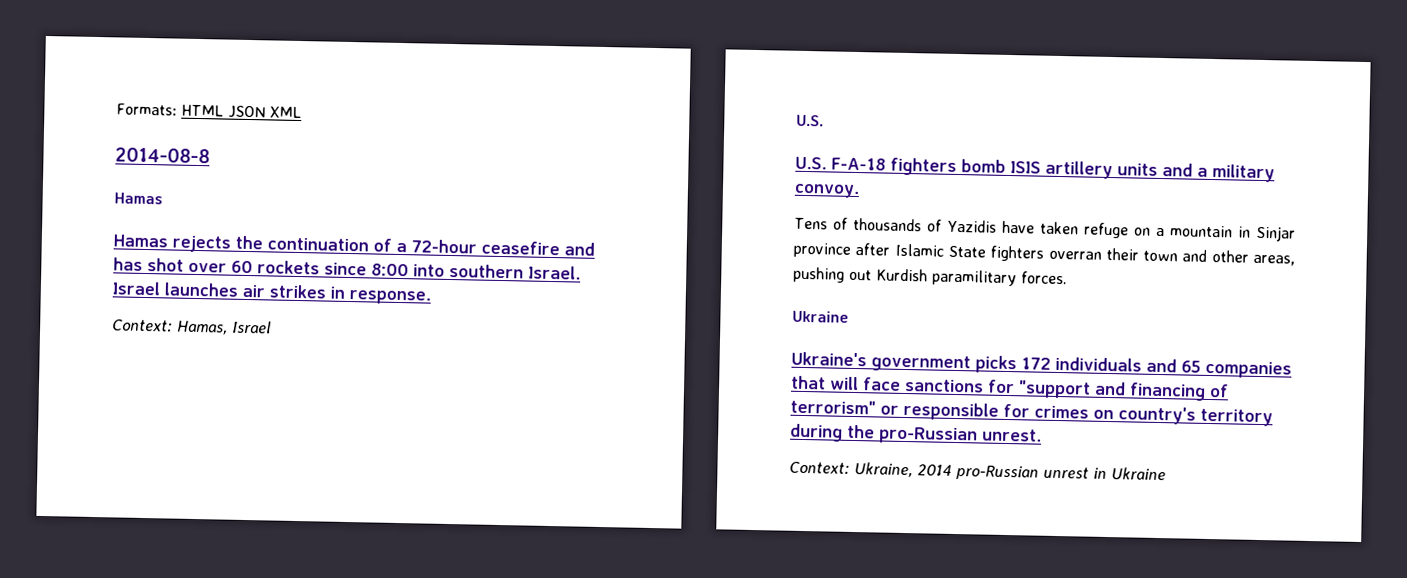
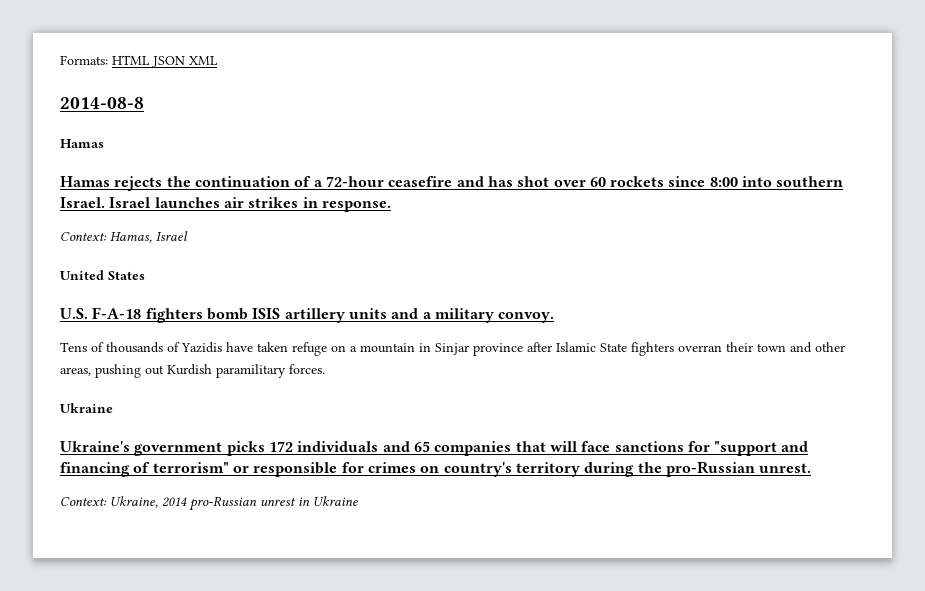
[796,114,824,127] U.S. -> [60,270,145,280] United States

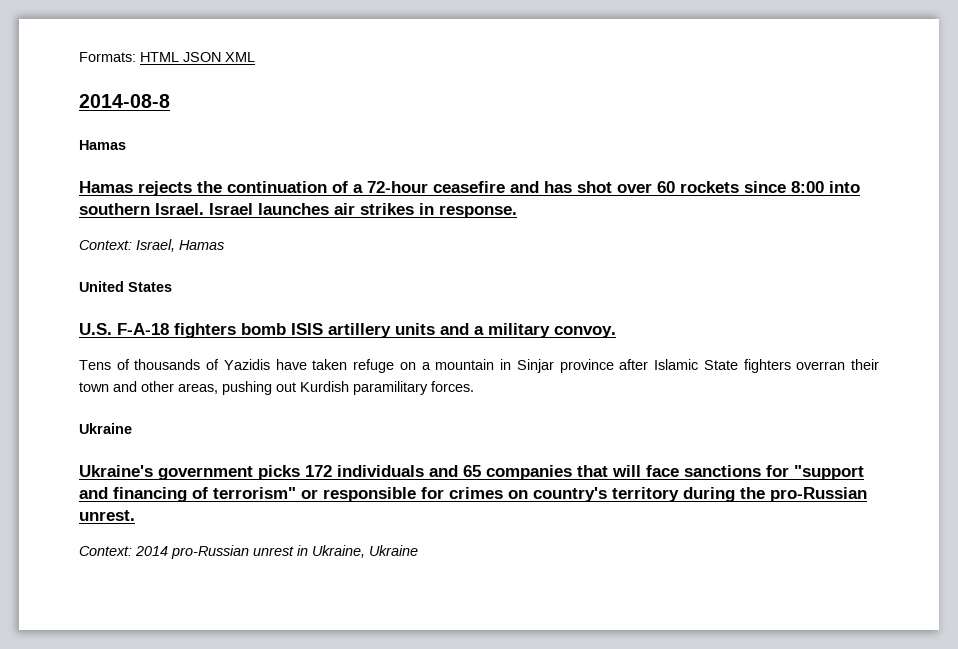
[110,231,188,243] Hamas, Israel -> [136,239,224,252] Israel, Hamas
[110,496,158,508] Ukraine, -> (132, 551) none
(310, 501) none -> [312,545,365,558] Ukraine,

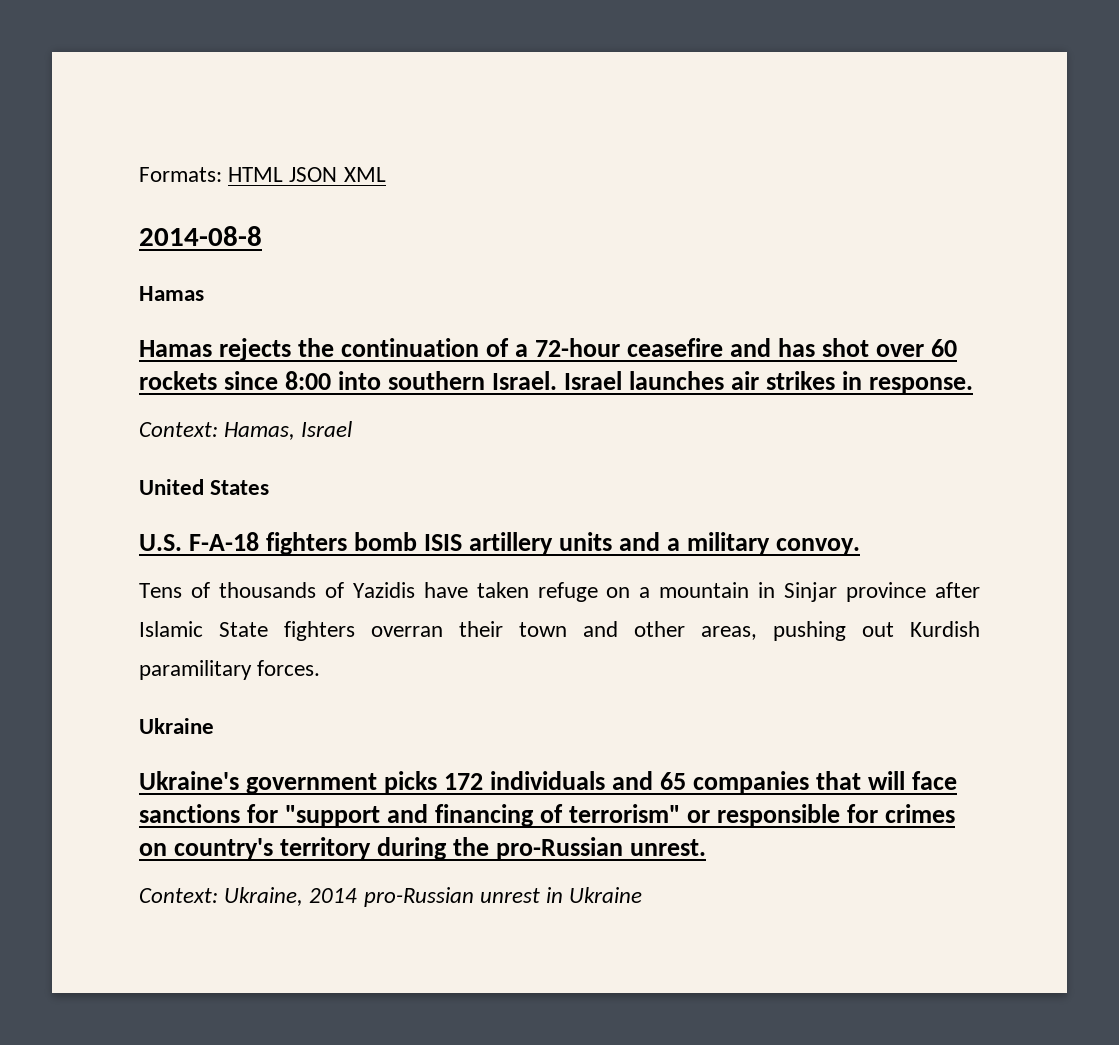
[136,239,224,252] Israel, Hamas -> [224,421,353,440] Hamas, Israel
(132, 551) none -> [224,887,304,906] Ukraine,
[312,545,365,558] Ukraine, -> (564, 895) none

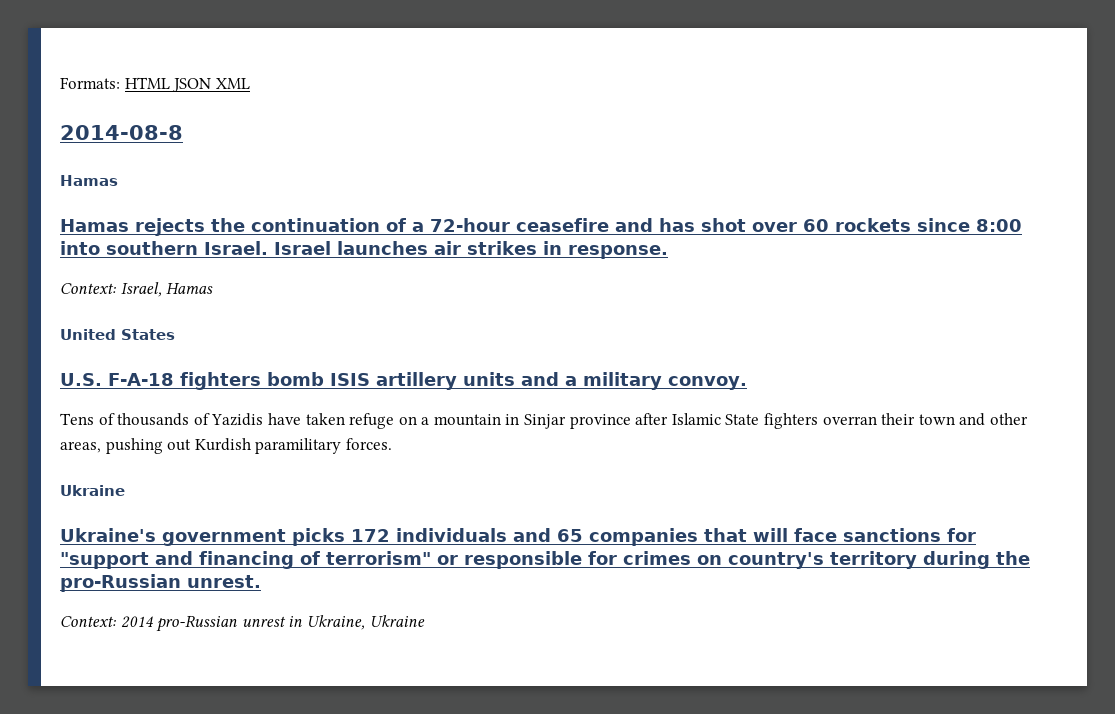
[224,421,353,440] Hamas, Israel -> [120,282,214,297] Israel, Hamas
[224,887,304,906] Ukraine, -> (116, 621) none
(564, 895) none -> [306,615,365,630] Ukraine,

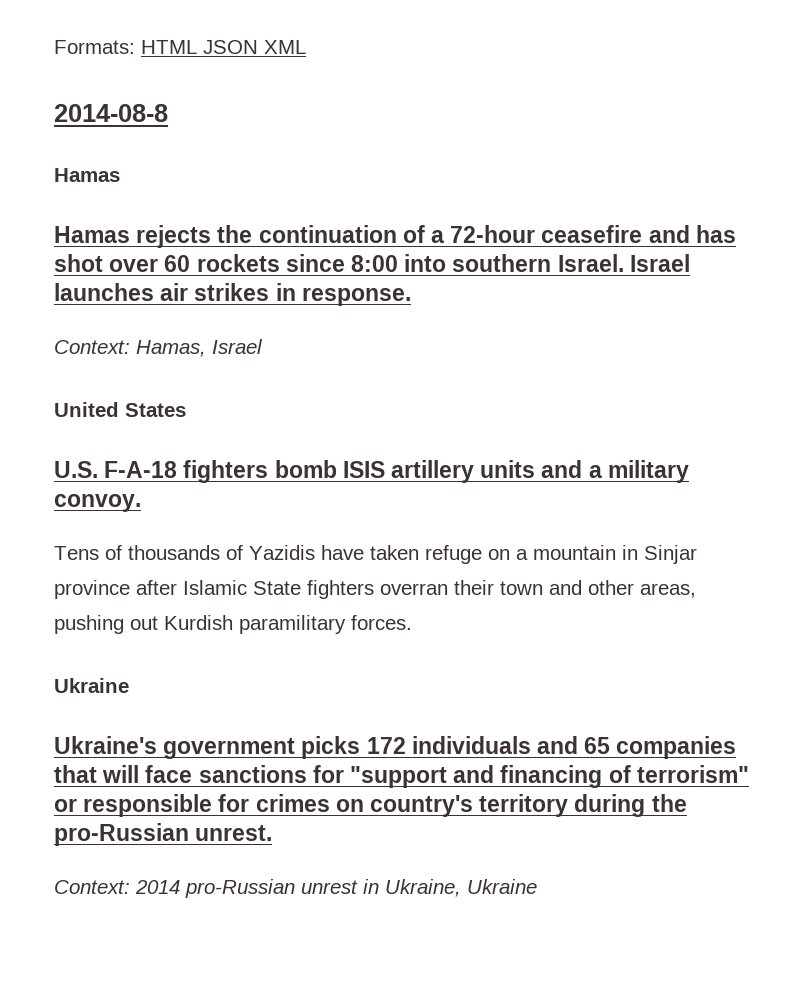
[120,282,214,297] Israel, Hamas -> [136,339,263,357] Hamas, Israel

